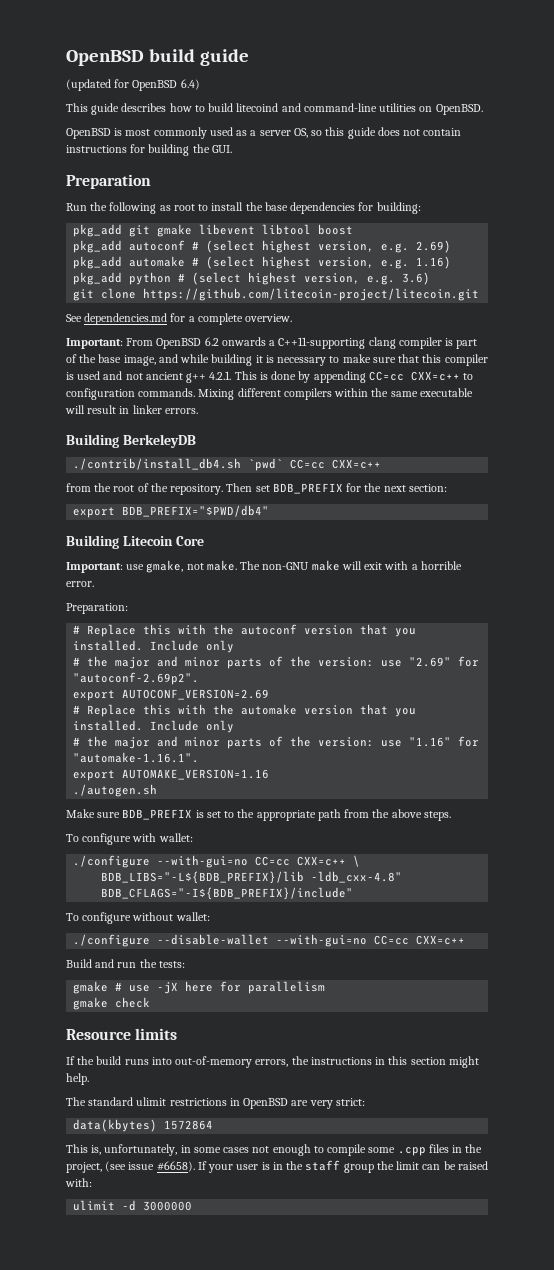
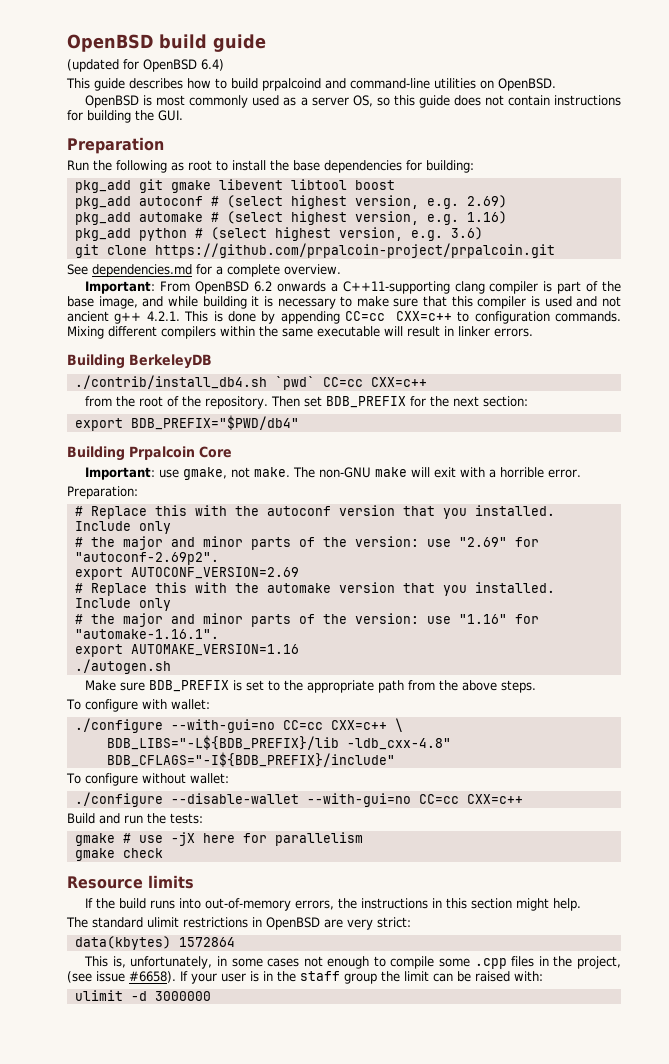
[236,103,279,112] litecoind -> [262,78,321,91] prpalcoind
[143,288,480,301] https://github.com/litecoin-project/litecoin.git -> [154,243,555,258] https://github.com/prpalcoin-project/prpalcoin.git
[122,536,173,546] Litecoin -> [129,446,195,460] Prpalcoin

